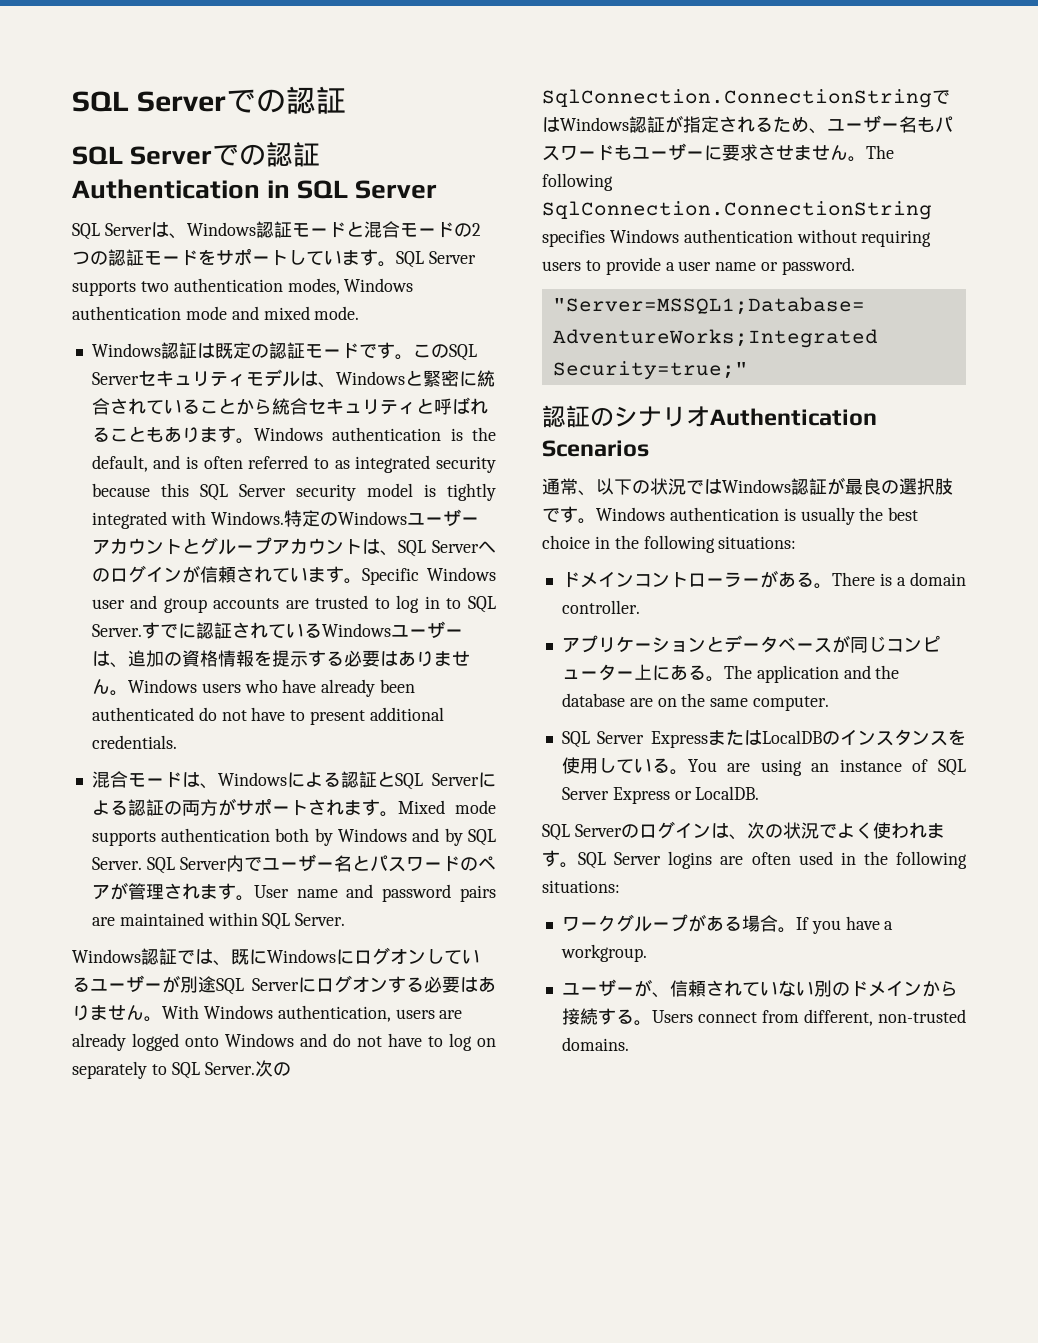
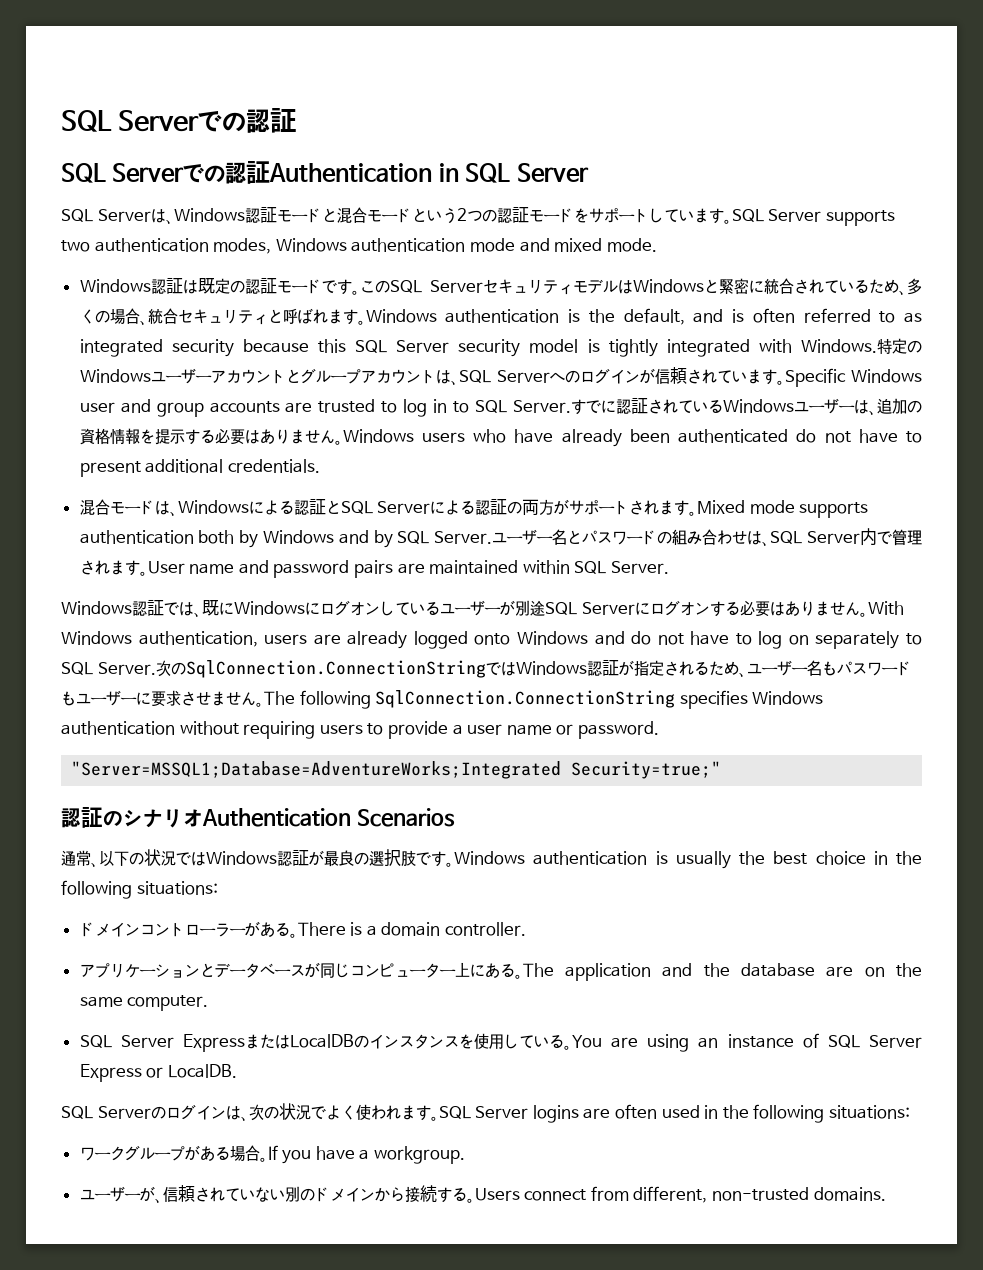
[453,223,472,237] の -> [411,208,457,224] という
[317,382,336,388] 、 -> (633, 287) none
[199,398,272,415] ことから -> [868,278,922,296] [79,308,148,326] ため、多くの場合、
[91,426,200,443] ることもあり -> (328, 316) none
[146,855,262,874] SQL Server内で -> (493, 537) none
[477,856,496,870] [91,882,128,900] ペアが -> [672,528,892,547] 組み合わせは、SQL Server内で

